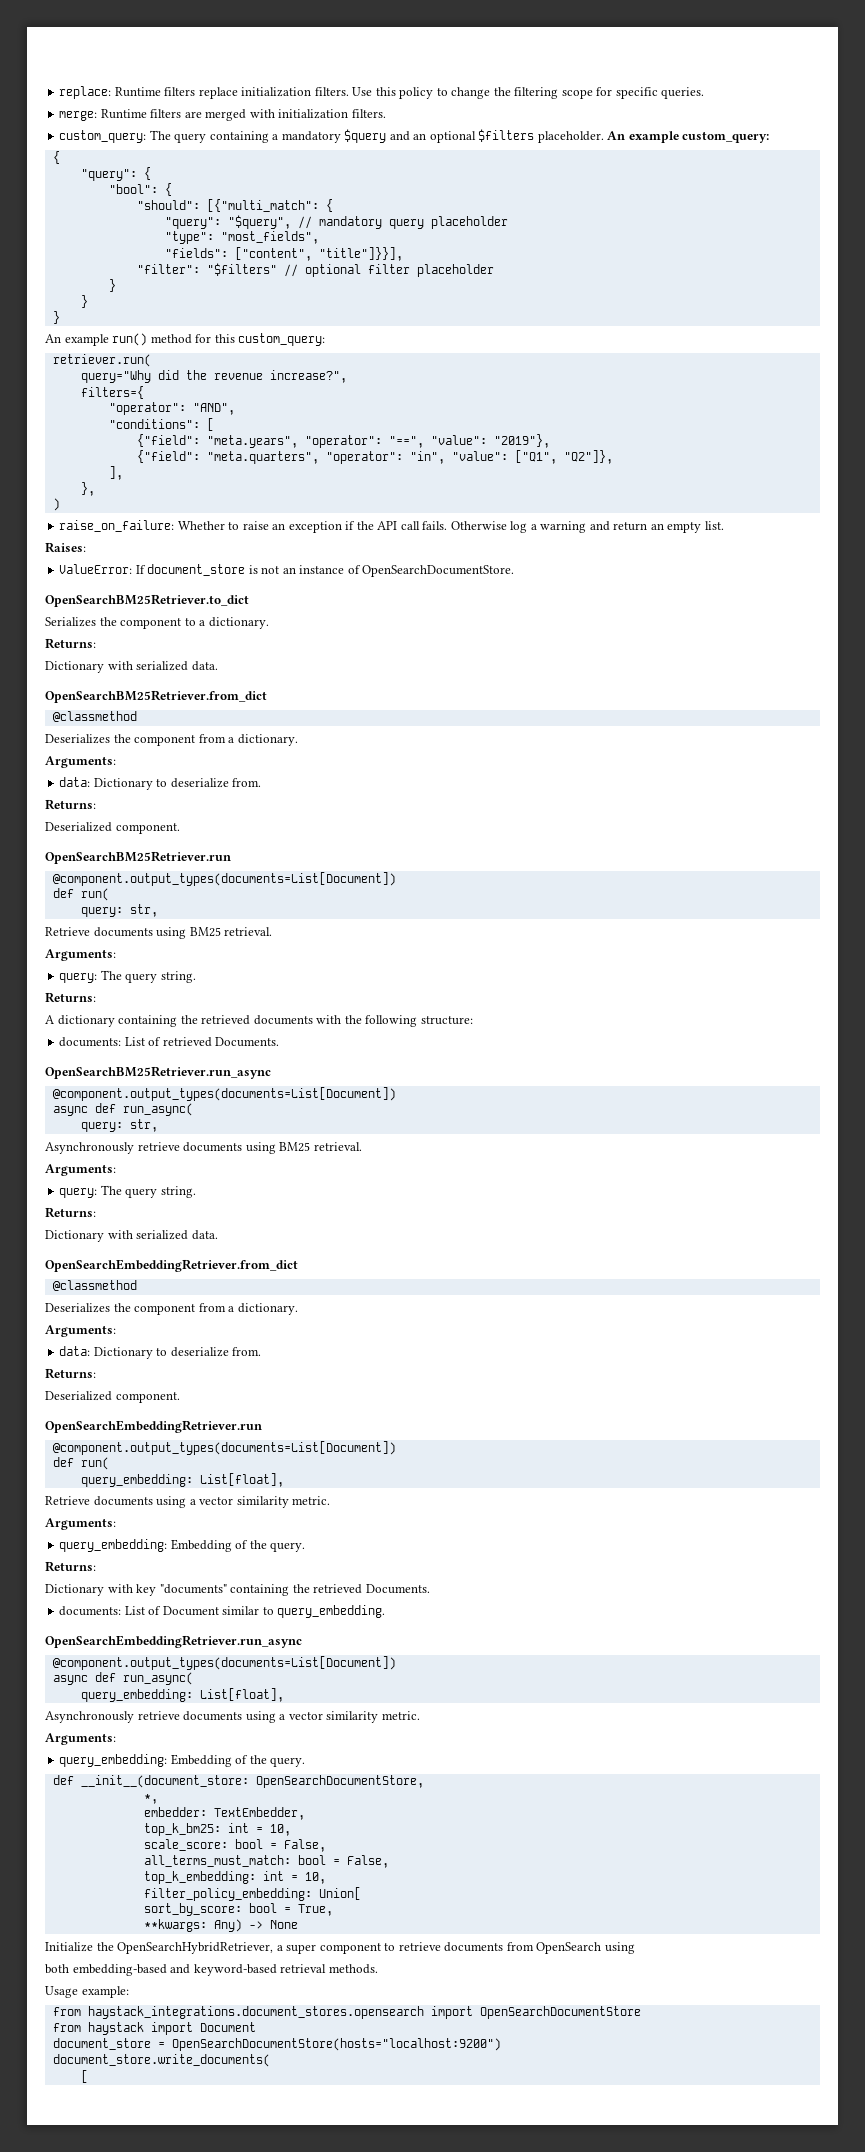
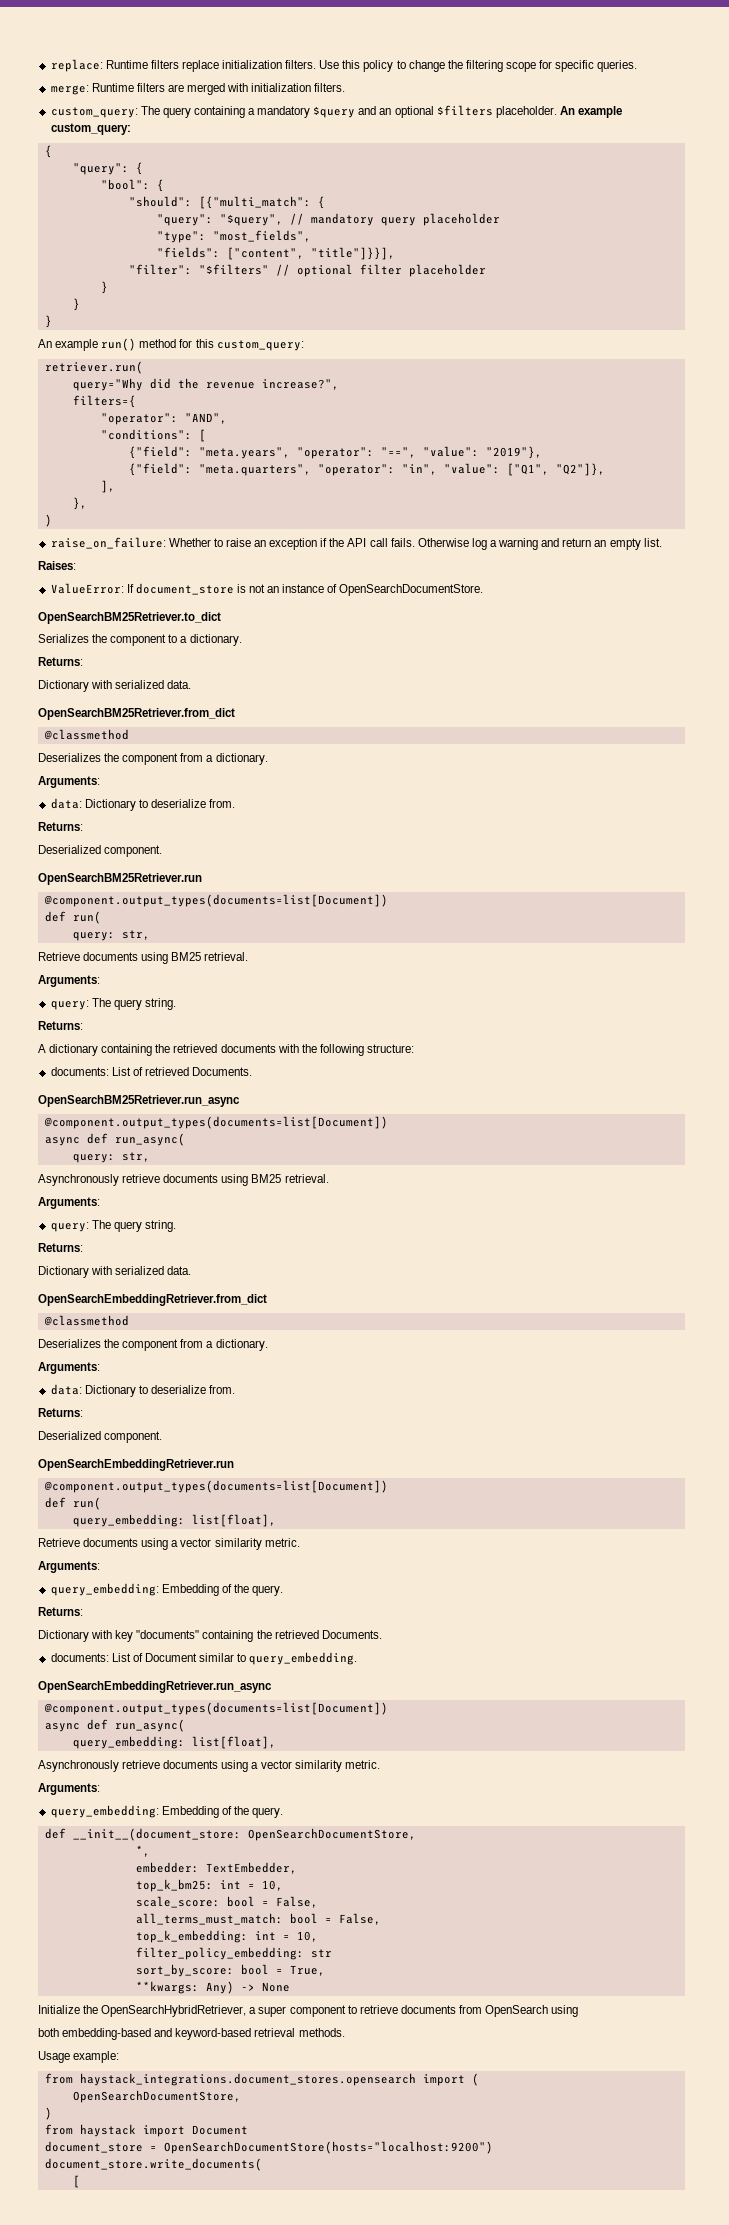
[52,872,396,886] @component.output_types(documents=List[Document]) -> [43,894,388,907] @component.output_types(documents=list[Document])
[52,1087,396,1101] @component.output_types(documents=List[Document]) -> [43,1116,388,1129] @component.output_types(documents=list[Document])
[52,1441,396,1455] @component.output_types(documents=List[Document]) -> [43,1480,388,1493] @component.output_types(documents=list[Document])
[199,1473,284,1487] List[float], -> [191,1514,276,1527] list[float],
[52,1656,396,1670] @component.output_types(documents=List[Document]) -> [43,1702,388,1715] @component.output_types(documents=list[Document])
[199,1688,284,1702] List[float], -> [191,1736,276,1749] list[float],
[318,1887,361,1900] Union[ -> [310,1949,332,1958] str
[479,2006,641,2019] OpenSearchDocumentStore -> [471,2073,479,2086] [72,2090,241,2103] [44,2107,52,2120] ( // OpenSearchDocumentStore, // )

